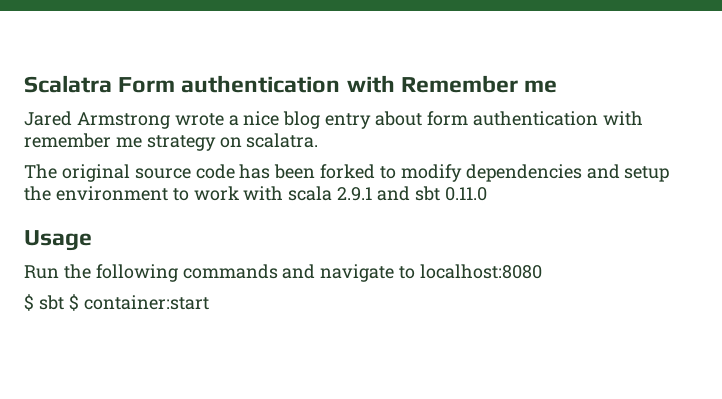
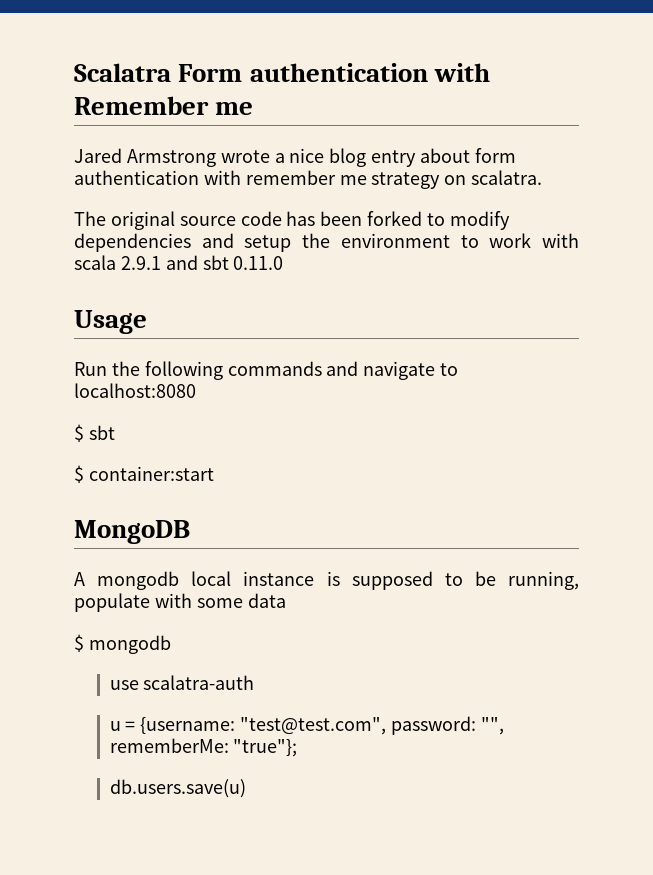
(64, 302) none -> (115, 432) //
(209, 302) none -> [74,520,190,544] [74,571,579,590] [74,593,286,612] [74,634,171,654] [109,675,255,690] [109,716,504,735] [109,738,298,757] [109,779,246,798] // MongoDB // A mongodb local instance is supposed to be running, populate with some data // $ mongodb // use scalatra-auth // u = {username: "test@test.com", password: "", rememberMe: "true"}; // db.users.save(u)

